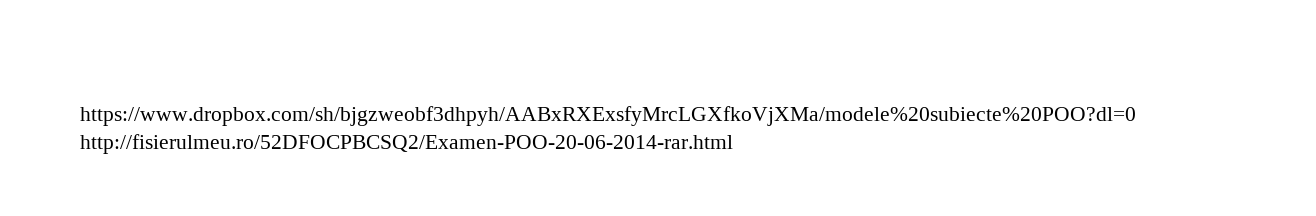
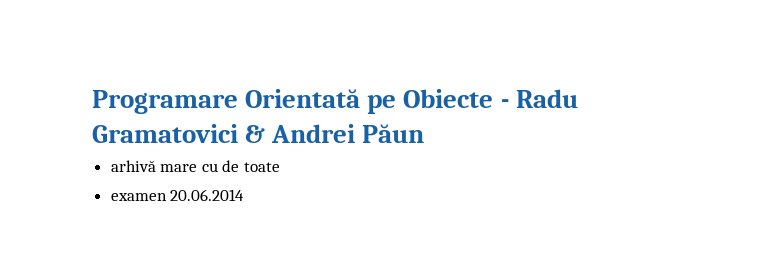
[80,106,1136,126] [80,134,733,154] https://www.dropbox.com/sh/bjgzweobf3dhpyh/AABxRXExsfyMrcLGXfkoVjXMa/modele%20subiecte%20POO?dl=0 http://fisierulmeu.ro/52DFOCPBCSQ2/Examen-POO-20-06-2014-rar.html -> [92,89,578,114] [92,124,425,143] [110,160,281,172] [110,189,245,201] Programare Orientată pe Obiecte - Radu Gramatovici & Andrei Păun // arhivă mare cu de toate // examen 20.06.2014

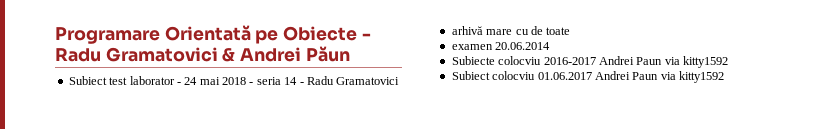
(425, 133) none -> [68,76,400,85] // Subiect test laborator - 24 mai 2018 - seria 14 - Radu Gramatovici
(245, 195) none -> [451,56,728,68] [451,71,724,83] // Subiecte colocviu 2016-2017 Andrei Paun via kitty1592 // Subiect colocviu 01.06.2017 Andrei Paun via kitty1592

